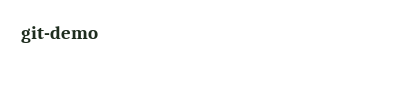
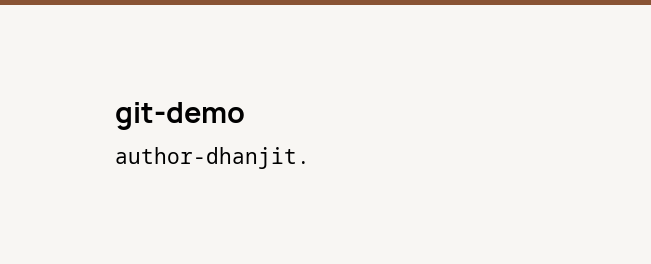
(98, 34) none -> [115,147,310,169] // author-dhanjit.

